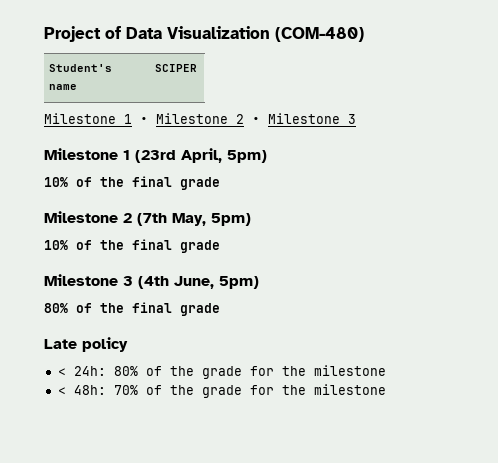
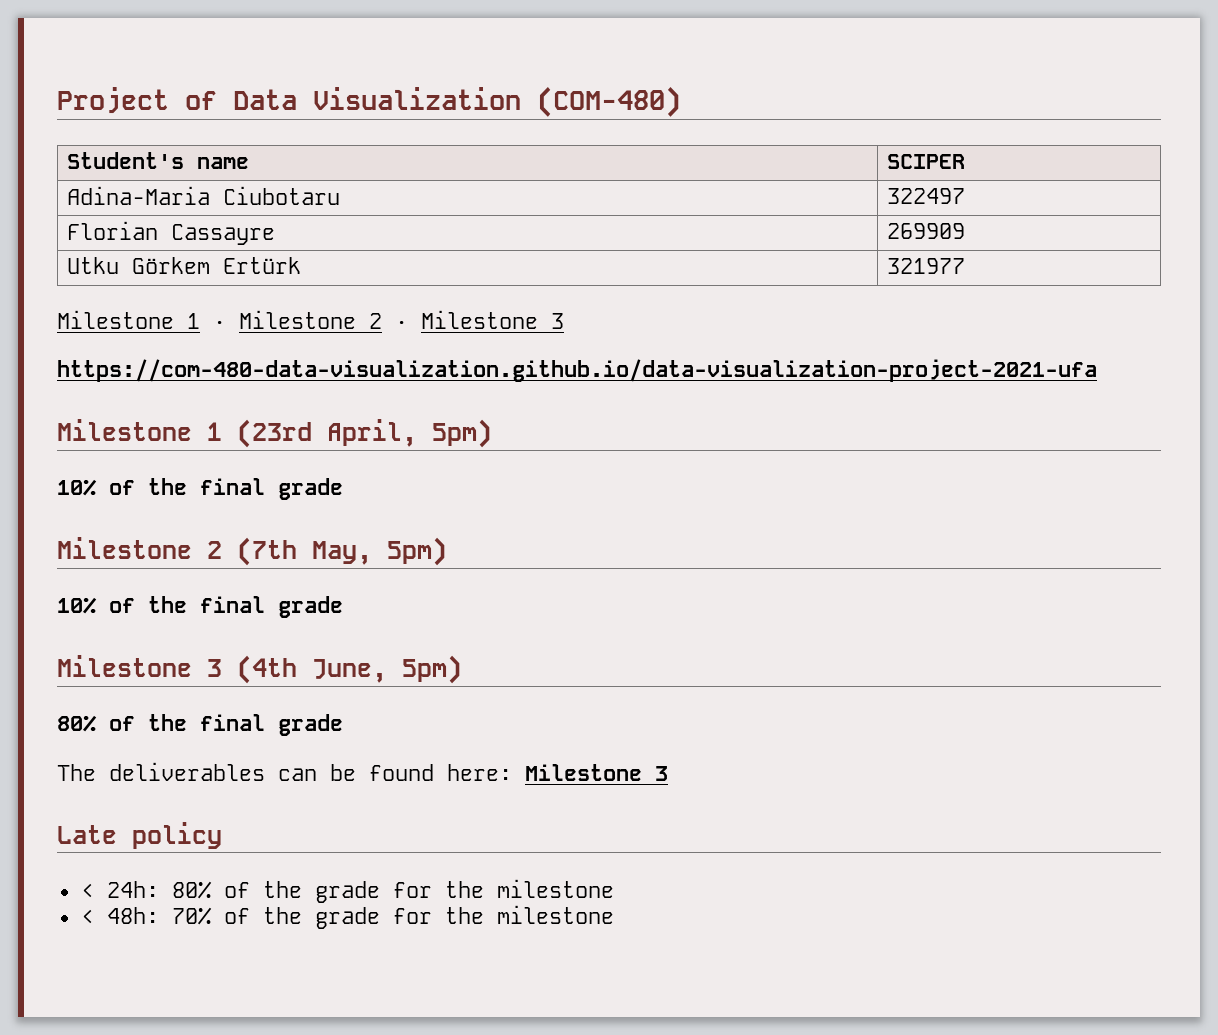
(198, 68) none -> [67,186,341,205] [887,188,966,204] [67,221,276,245] [887,223,966,239] [67,257,302,274] [887,258,966,274] // Adina-Maria Ciubotaru | 322497 // Florian Cassayre | 269909 // Utku Görkem Ertürk | 321977
(356, 119) none -> [57,359,1097,382] // https://com-480-data-visualization.github.io/data-visualization-project-2021-ufa
(220, 309) none -> [57,762,668,781] // The deliverables can be found here: Milestone 3

